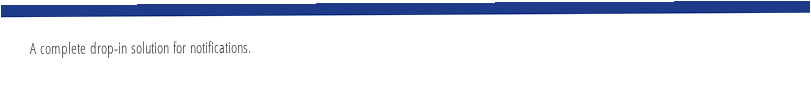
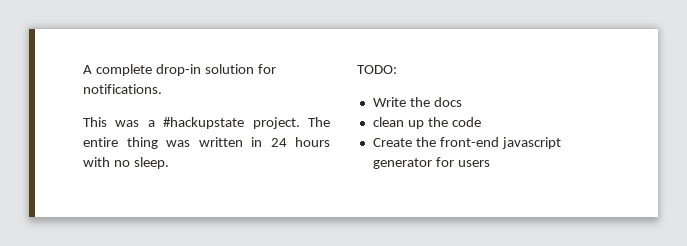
(253, 47) none -> [83,117,330,129] [83,137,330,149] [83,157,169,169] [357,65,397,74] [372,97,462,107] [372,117,481,129] [372,137,561,149] [372,157,490,169] // This was a #hackupstate project. The entire thing was written in 24 hours with no sleep. // TODO: // Write the docs // clean up the code // Create the front-end javascript generator for users

